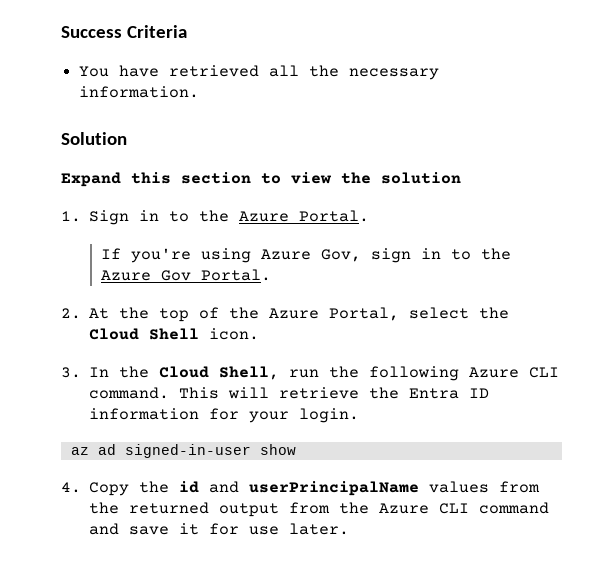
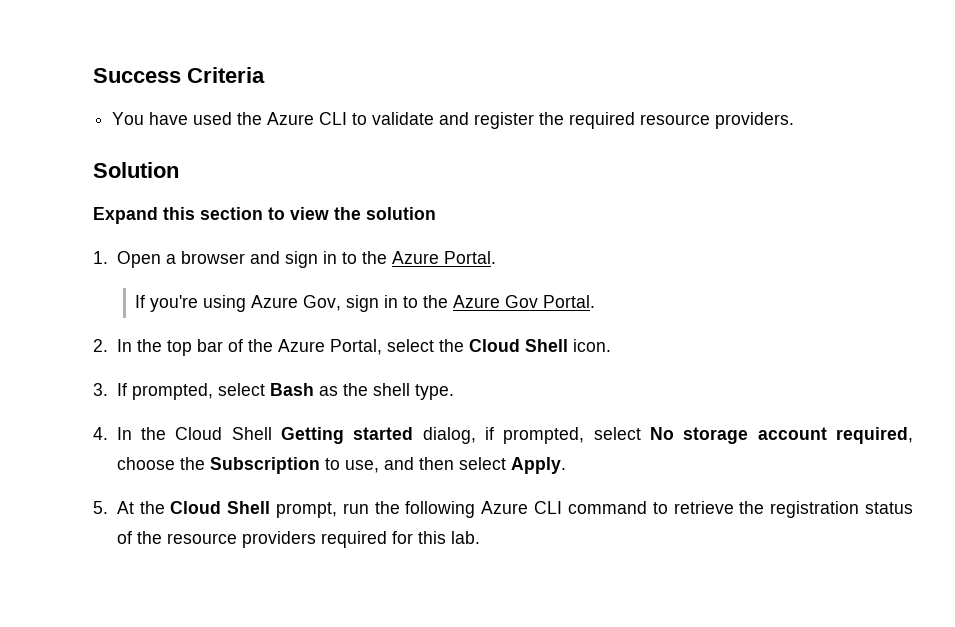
[169,65,440,80] [79,86,200,98] retrieved all the necessary information. -> [193,112,795,129] used the Azure CLI to validate and register the required resource providers.
[89,210,130,225] Sign -> [116,251,318,268] Open a browser and sign
[89,308,110,319] At -> [116,339,132,352] In
(190, 315) none -> [196,339,223,352] bar
[89,366,280,380] In the Cloud Shell, -> [116,383,454,400] [93,427,914,444] [116,457,566,474] [93,501,338,518] If prompted, select Bash as the shell type. // 4. In the Cloud Shell Getting started dialog, if prompted, select No storage account required, choose the Subscription to use, and then select Apply. // 5. At the Cloud Shell prompt,
[89,387,490,399] [89,408,360,423] [70,444,296,458] [61,481,541,496] [89,502,550,517] [89,523,350,535] command. This will retrieve the Entra ID information for your login. // az ad signed-in-user show // 4. Copy the id and userPrincipalName values from the returned output from the Azure CLI command and save it for use later. -> [567,501,914,518] [116,531,480,548] command to retrieve the registration status of the resource providers required for this lab.

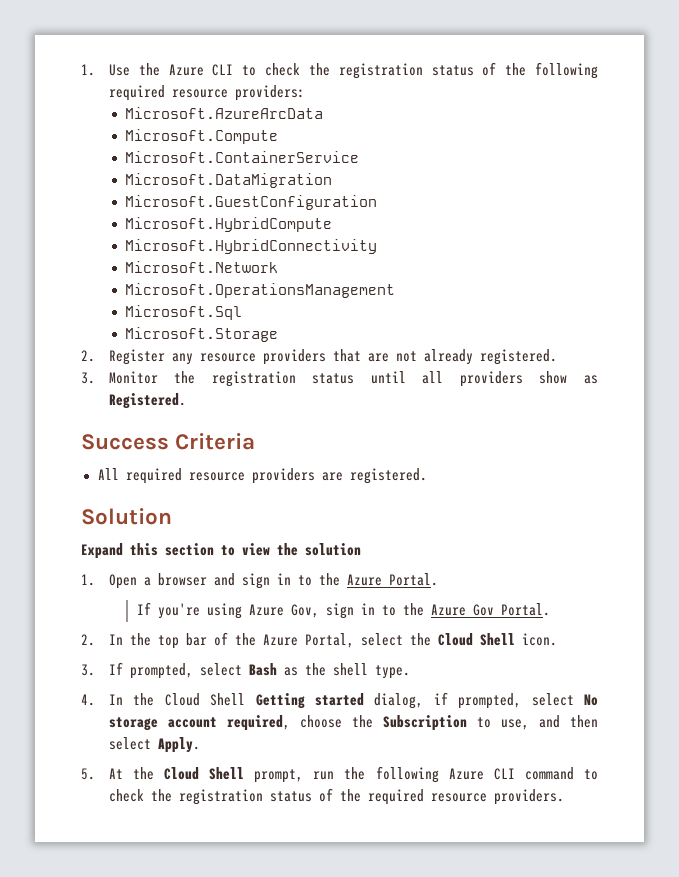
[93,67,265,83] [112,112,795,129] Success Criteria // You have used the Azure CLI to validate and register the required resource providers. -> [81,62,598,79] [108,85,305,101] [125,107,324,119] [125,129,279,144] [125,151,360,163] [125,173,333,188] [125,195,378,210] [125,217,333,232] [125,239,378,254] [125,261,279,273] [125,283,396,298] [125,305,243,320] [125,327,279,342] [81,349,557,365] [81,371,598,387] [108,393,186,409] [81,433,256,450] [97,468,427,484] 1. Use the Azure CLI to check the registration status of the following required resource providers: // Microsoft.AzureArcData // Microsoft.Compute // Microsoft.ContainerService // Microsoft.DataMigration // Microsoft.GuestConfiguration // Microsoft.HybridCompute // Microsoft.HybridConnectivity // Microsoft.Network // Microsoft.OperationsManagement // Microsoft.Sql // Microsoft.Storage // 2. Register any resource providers that are not already registered. // 3. Monitor the registration status until all providers show as Registered. // Success Criteria // All required resource providers are registered.
[673,501,914,518] [116,531,480,548] retrieve the registration status of the resource providers required for this lab. -> [108,788,564,805] check the registration status of the required resource providers.

